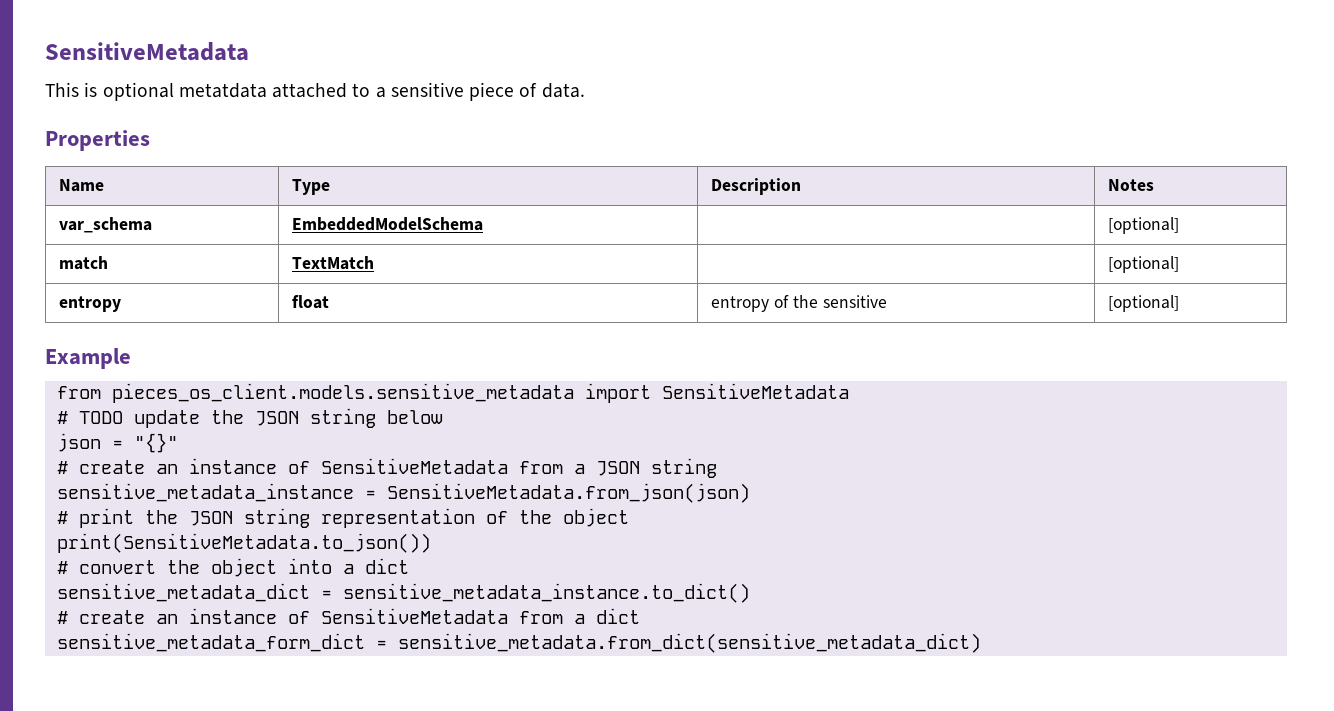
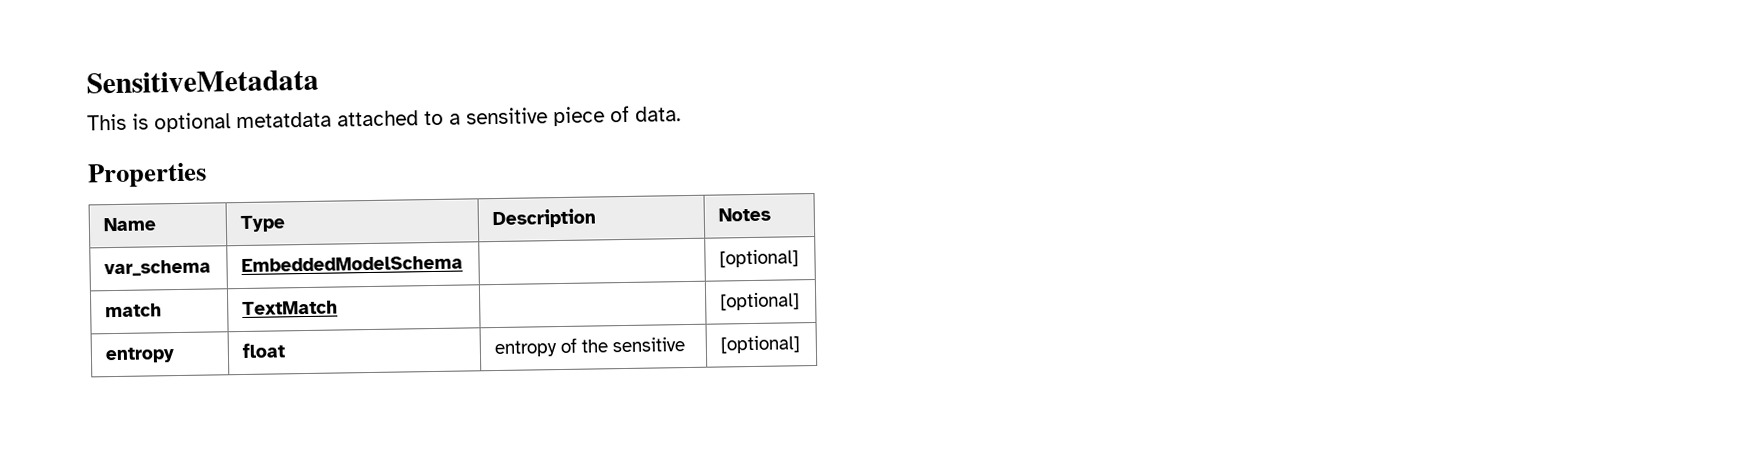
[45,348,131,369] [56,383,849,403] [56,408,443,428] [56,433,178,453] [56,458,717,478] [56,483,750,503] [56,508,629,528] [56,533,431,553] [56,558,409,577] [56,583,750,603] [56,608,640,624] [56,633,981,653] // Example // from pieces_os_client.models.sensitive_metadata import SensitiveMetadata // # TODO update the JSON string below // json = "{}" // # create an instance of SensitiveMetadata from a JSON string // sensitive_metadata_instance = SensitiveMetadata.from_json(json) // # print the JSON string representation of the object // print(SensitiveMetadata.to_json()) // # convert the object into a dict // sensitive_metadata_dict = sensitive_metadata_instance.to_dict() // # create an instance of SensitiveMetadata from a dict // sensitive_metadata_form_dict = sensitive_metadata.from_dict(sensitive_metadata_dict) -> (801, 344) none

